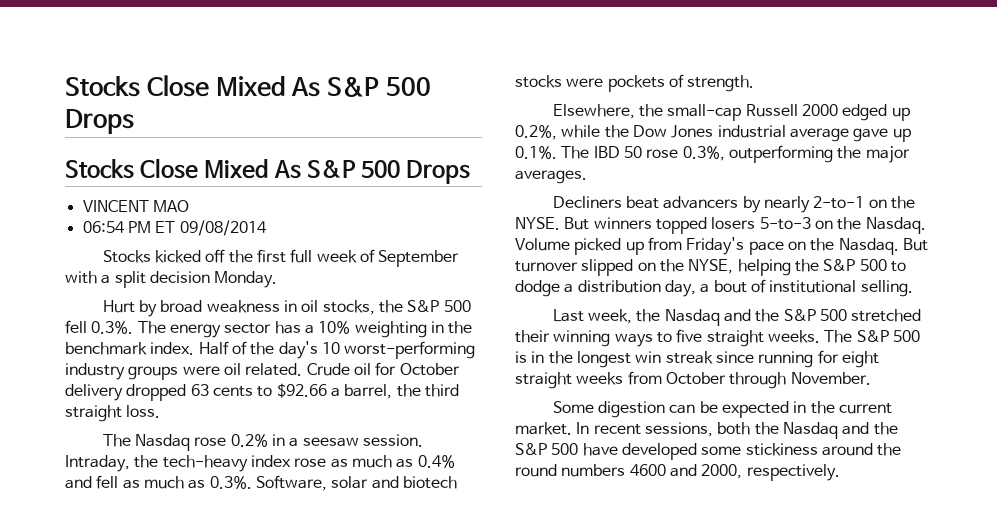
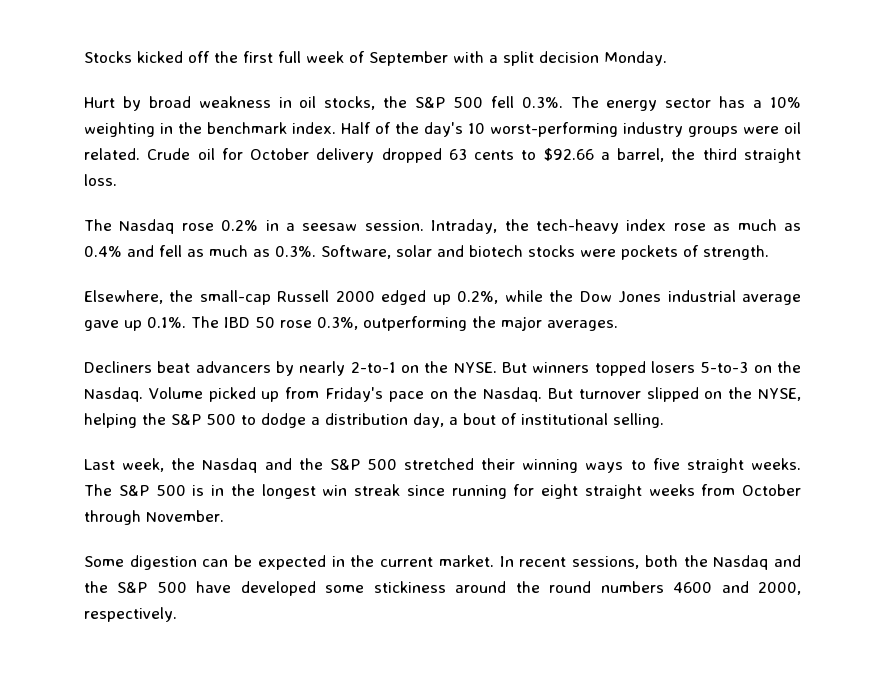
[65,75,431,97] [65,109,134,134] [65,158,471,184] [82,200,189,212] [82,220,267,236] [102,250,151,263] Stocks Close Mixed As S&P 500 Drops // Stocks Close Mixed As S&P 500 Drops // VINCENT MAO // 06:54 PM ET 09/08/2014 // Stocks -> [84,51,132,63] Stocks

